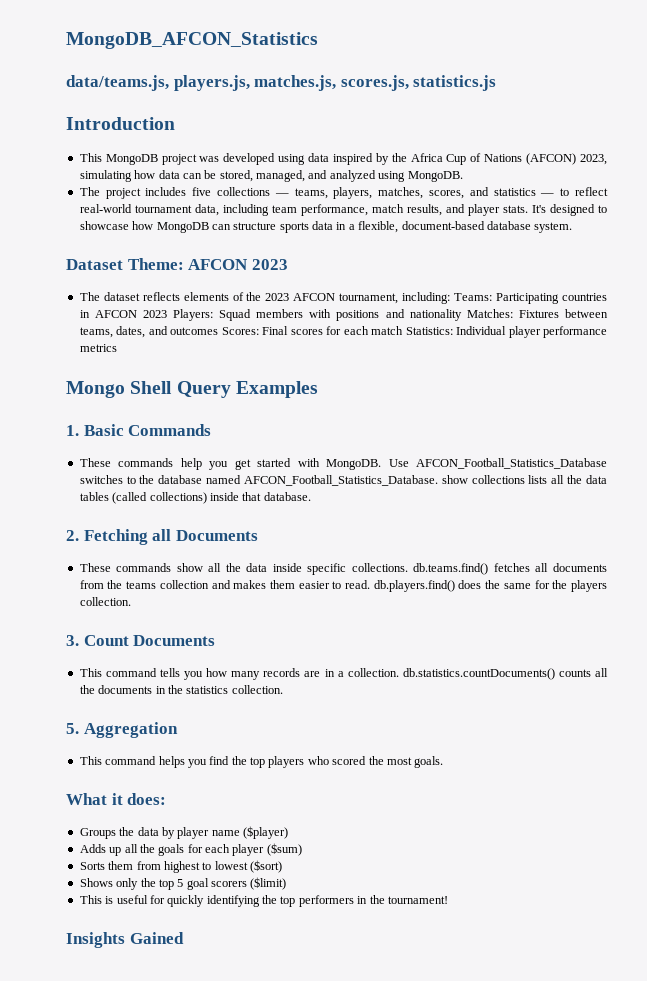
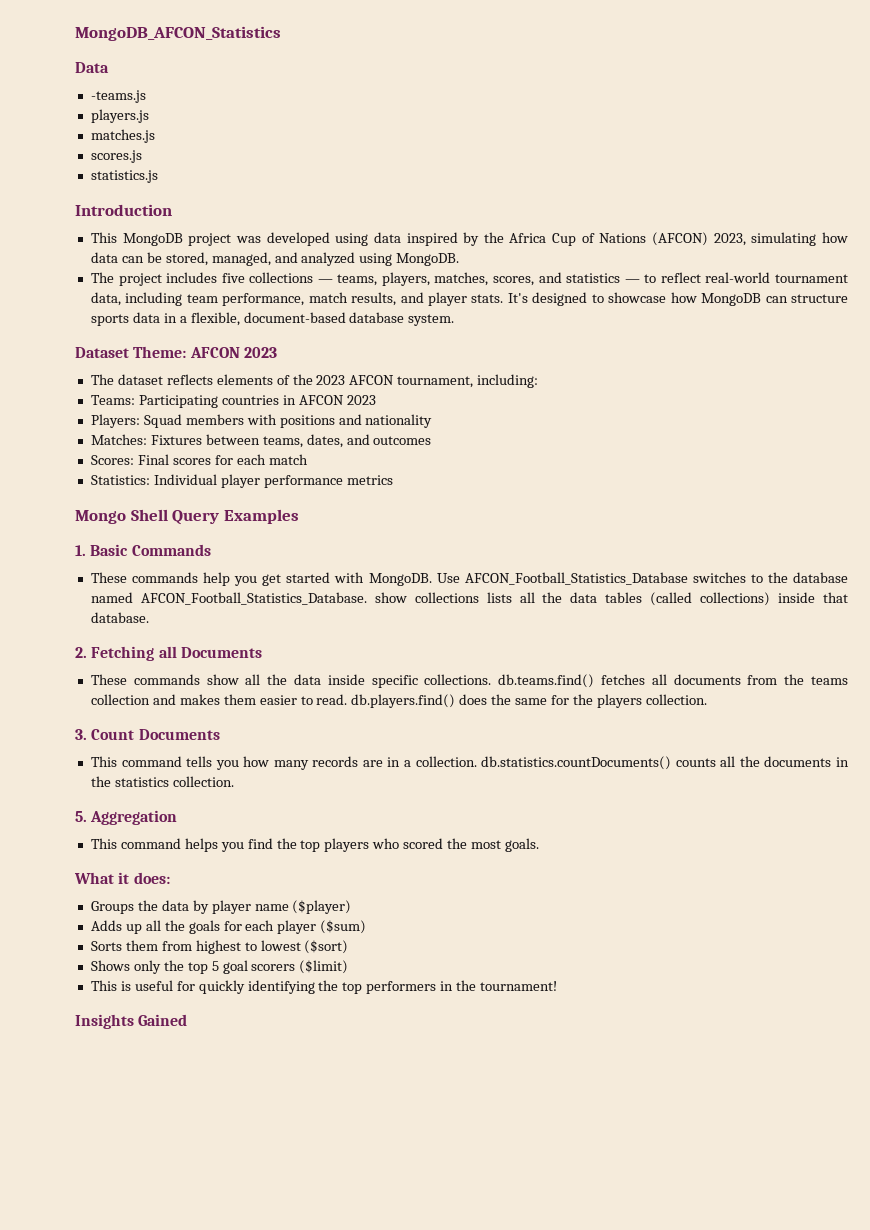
[66,75,409,91] data/teams.js, players.js, matches.js, scores.js, -> [75,62,109,73] [90,90,146,103] [90,109,149,123] [90,129,155,143] [90,150,142,163] Data // -teams.js // players.js // matches.js // scores.js //
(451, 298) none -> (539, 381) //
(167, 314) none -> (376, 400) //
(462, 315) none -> (433, 421) //
(219, 331) none -> (432, 440) //
(404, 330) none -> (308, 459) //

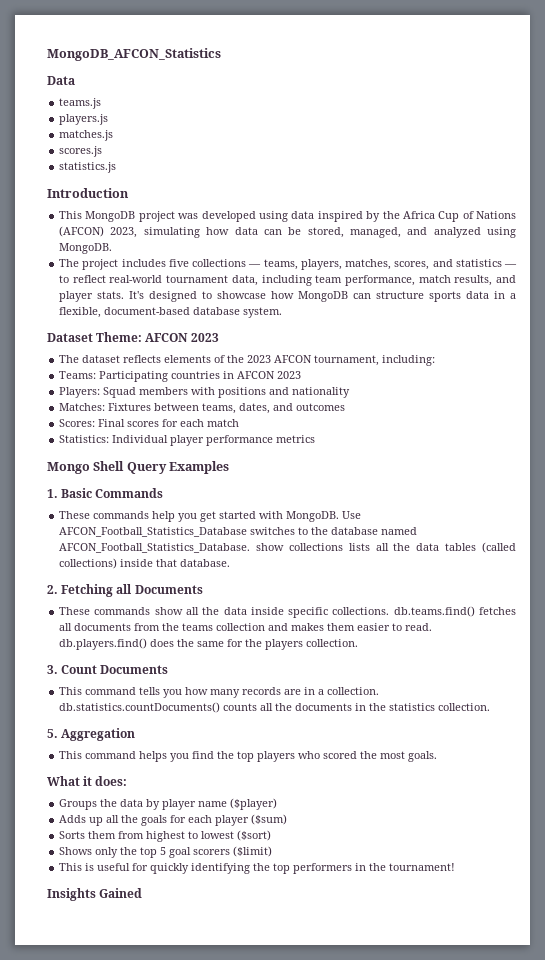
[90,90,146,103] -teams.js -> [59,98,102,109] teams.js

